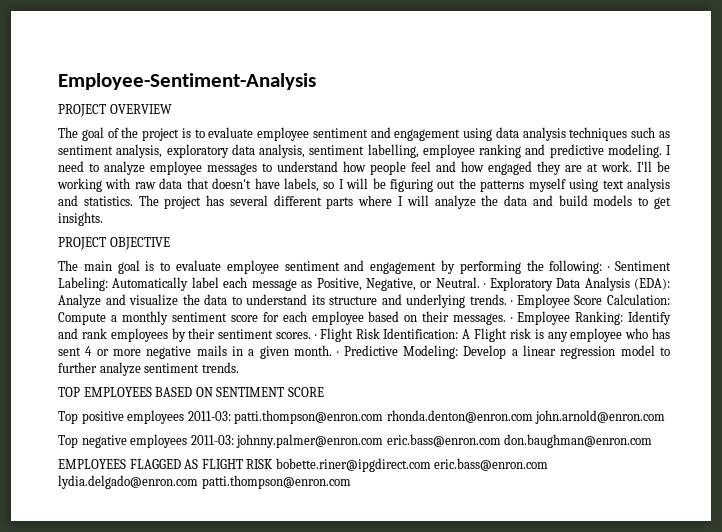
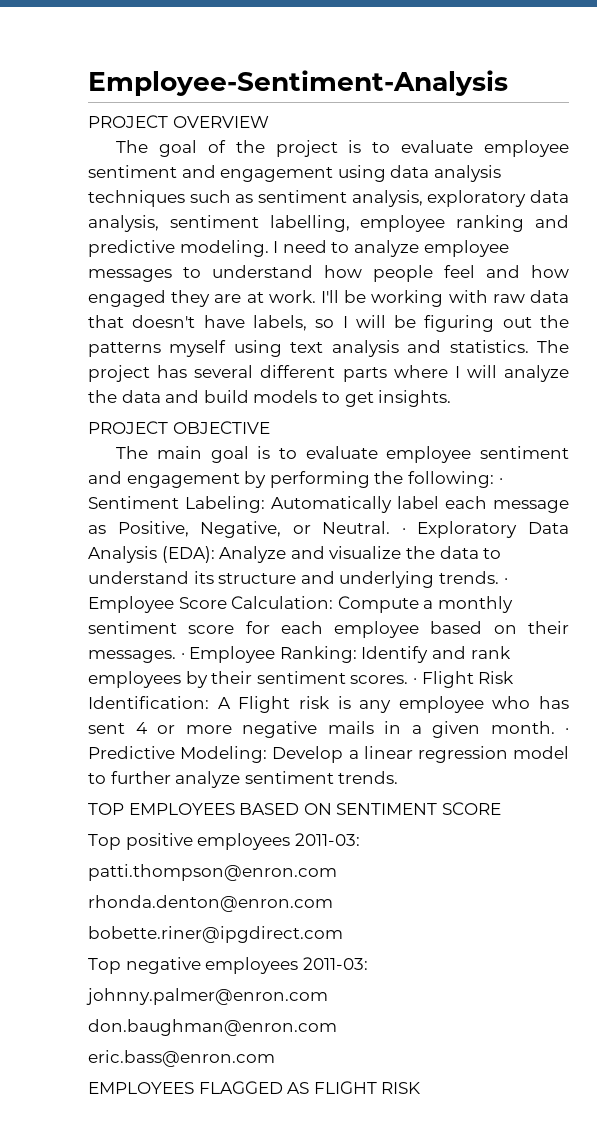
[234,410,384,424] patti.thompson@enron.com -> [88,864,337,881] // patti.thompson@enron.com //
[535,410,666,424] john.arnold@enron.com -> [88,926,343,943] // bobette.riner@ipgdirect.com
(234, 440) none -> (368, 963) //
[386,434,653,448] eric.bass@enron.com don.baughman@enron.com -> [88,1019,337,1036] [88,1050,275,1067] // don.baughman@enron.com // eric.bass@enron.com
[275,458,549,472] [58,475,351,489] bobette.riner@ipgdirect.com eric.bass@enron.com lydia.delgado@enron.com patti.thompson@enron.com -> (421, 1088) none

